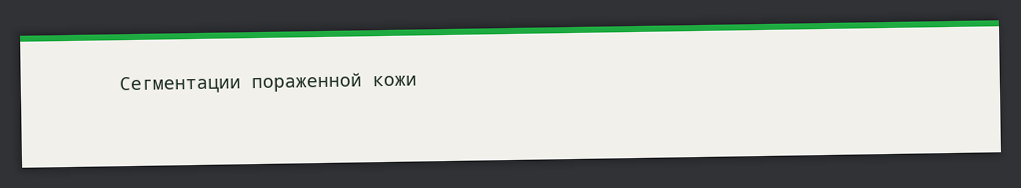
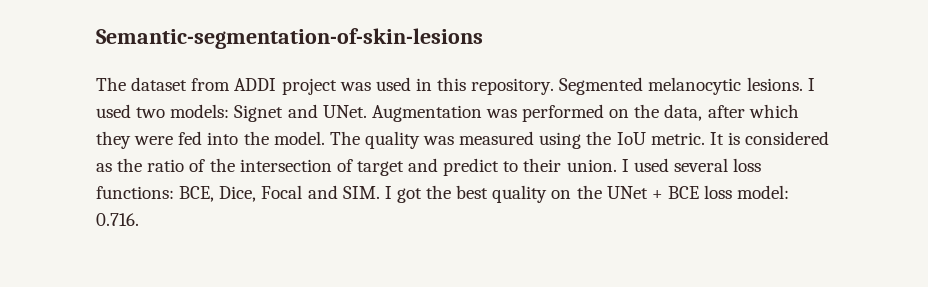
[119,72,417,95] Сегментации пораженной кожи -> [96,28,483,49] [96,77,815,95] [96,104,799,122] [96,131,830,149] [96,158,762,176] [96,185,790,203] [96,213,139,226] Semantic-segmentation-of-skin-lesions // The dataset from ADDI project was used in this repository. Segmented melanocytic lesions. I used two models: Signet and UNet. Augmentation was performed on the data, after which they were fed into the model. The quality was measured using the IoU metric. It is considered as the ratio of the intersection of target and predict to their union. I used several loss functions: BCE, Dice, Focal and SIM. I got the best quality on the UNet + BCE loss model: 0.716.

